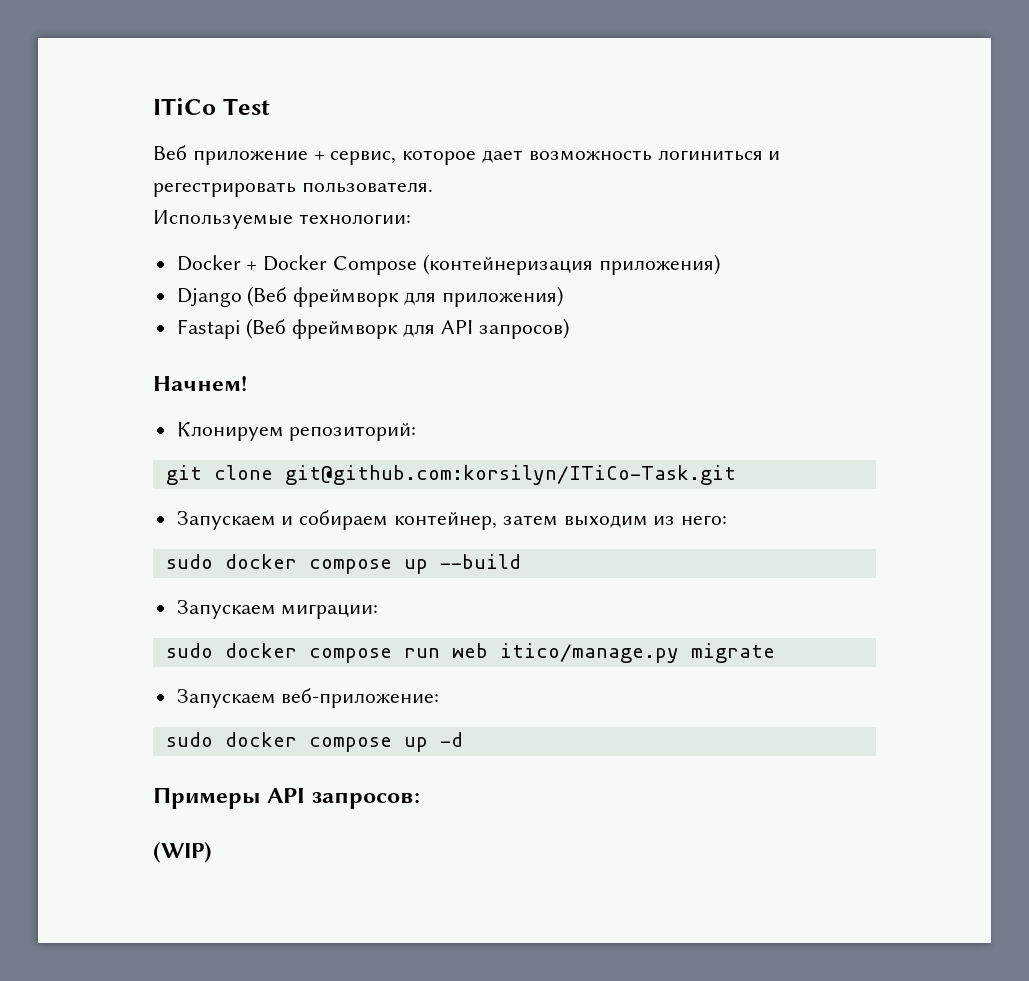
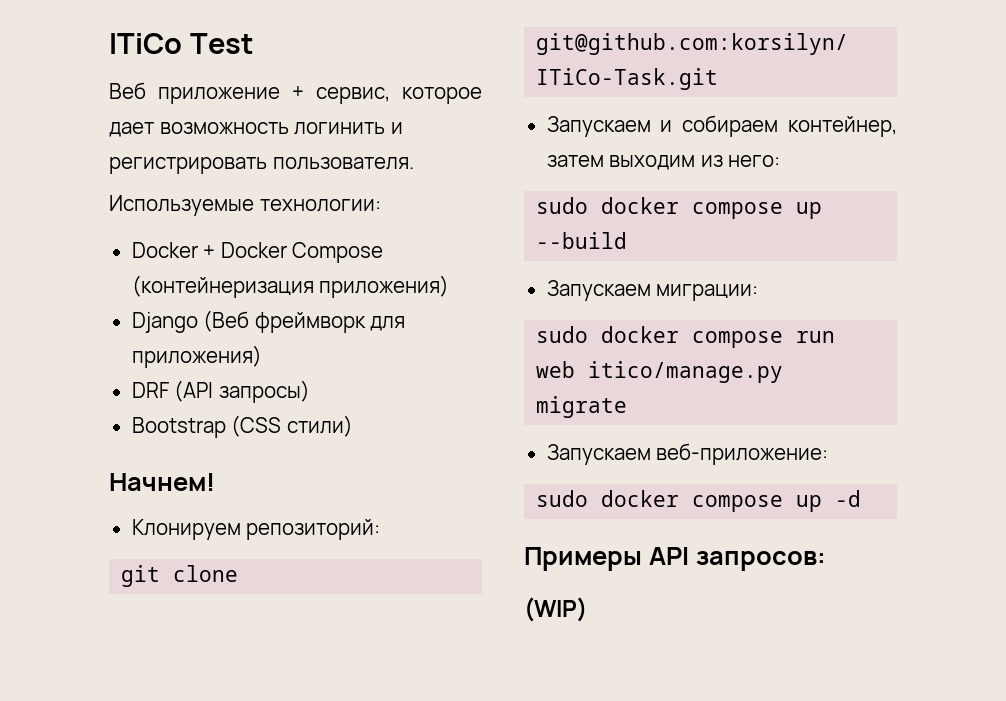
[657,150,781,161] [153,182,296,197] логиниться и регестрировать -> [294,122,403,135] [109,157,267,174] логинить и регистрировать
[176,318,569,339] Fastapi (Веб фреймворк для API запросов) -> [131,380,310,403] [131,415,353,438] DRF (API запросы) // Bootstrap (CSS стили)

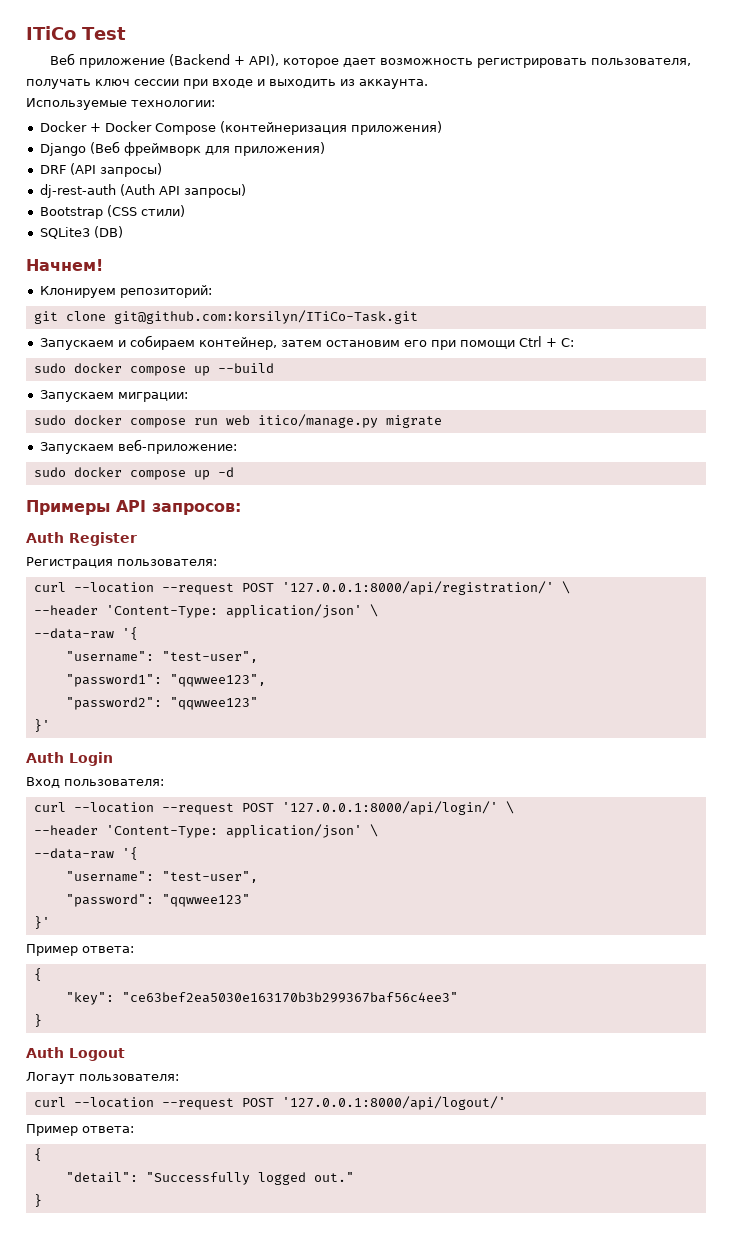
[292,86,482,104] [109,122,403,137] [109,157,414,174] + сервис, которое дает возможность логинить и регистрировать пользователя. -> [168,54,691,68] [26,79,428,89] (Backend + API), которое дает возможность регистрировать пользователя, получать ключ сессии при входе и выходить из аккаунта.
(310, 391) none -> [39,184,246,198] // dj-rest-auth (Auth API запросы)
(353, 426) none -> [39,226,123,239] // SQLite3 (DB)
[609,155,781,170] выходим из него: -> [325,336,574,350] остановим его при помощи Ctrl + C:
[524,597,587,622] (WIP) -> [26,532,137,546] [26,557,217,569] [33,581,570,595] [33,604,378,618] [33,627,138,640] [65,651,258,663] [65,674,266,687] [65,697,258,710] [33,719,50,732] [26,752,113,766] [26,777,164,788] [33,801,514,815] [33,824,378,838] [33,847,138,860] [65,871,258,883] [65,894,250,907] [33,916,50,929] [26,944,134,956] [33,968,42,981] [65,992,458,1005] [33,1014,42,1027] [26,1047,125,1061] [26,1072,179,1084] [33,1096,506,1110] [26,1124,134,1136] [33,1148,42,1161] [65,1172,354,1185] [33,1194,42,1207] Auth Register // Регистрация пользователя: // curl --location --request POST '127.0.0.1:8000/api/registration/' \ // --header 'Content-Type: application/json' \ // --data-raw '{ // "username": "test-user", // "password1": "qqwwee123", // "password2": "qqwwee123" // }' // Auth Login // Вход пользователя: // curl --location --request POST '127.0.0.1:8000/api/login/' \ // --header 'Content-Type: application/json' \ // --data-raw '{ // "username": "test-user", // "password": "qqwwee123" // }' // Пример ответа: // { // "key": "ce63bef2ea5030e163170b3b299367baf56c4ee3" // } // Auth Logout // Логаут пользователя: // curl --location --request POST '127.0.0.1:8000/api/logout/' // Пример ответа: // { // "detail": "Successfully logged out." // }

